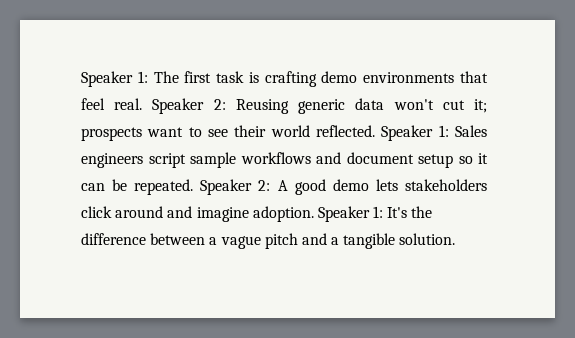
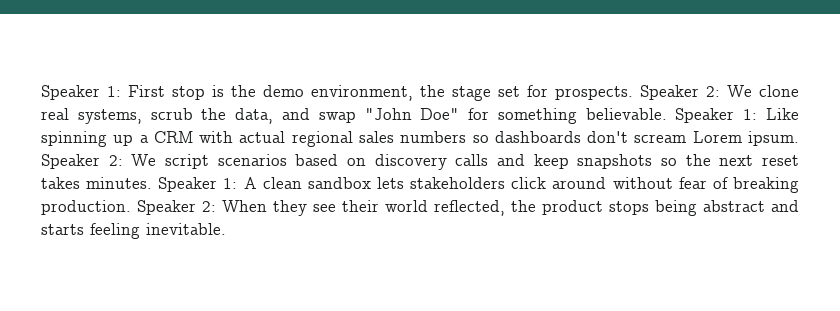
[81,71,488,87] [81,98,487,114] [81,125,487,141] [81,152,488,168] [81,179,487,195] [81,206,433,222] [81,233,456,249] Speaker 1: The first task is crafting demo environments that feel real. Speaker 2: Reusing generic data won't cut it; prospects want to see their world reflected. Speaker 1: Sales engineers script sample workflows and document setup so it can be repeated. Speaker 2: A good demo lets stakeholders click around and imagine adoption. Speaker 1: It's the difference between a vague pitch and a tangible solution. -> [41,85,799,101] [41,108,800,124] [41,131,800,147] [41,154,799,170] [41,177,799,193] [41,200,799,216] [41,223,226,239] Speaker 1: First stop is the demo environment, the stage set for prospects. Speaker 2: We clone real systems, scrub the data, and swap "John Doe" for something believable. Speaker 1: Like spinning up a CRM with actual regional sales numbers so dashboards don't scream Lorem ipsum. Speaker 2: We script scenarios based on discovery calls and keep snapshots so the next reset takes minutes. Speaker 1: A clean sandbox lets stakeholders click around without fear of breaking production. Speaker 2: When they see their world reflected, the product stops being abstract and starts feeling inevitable.

